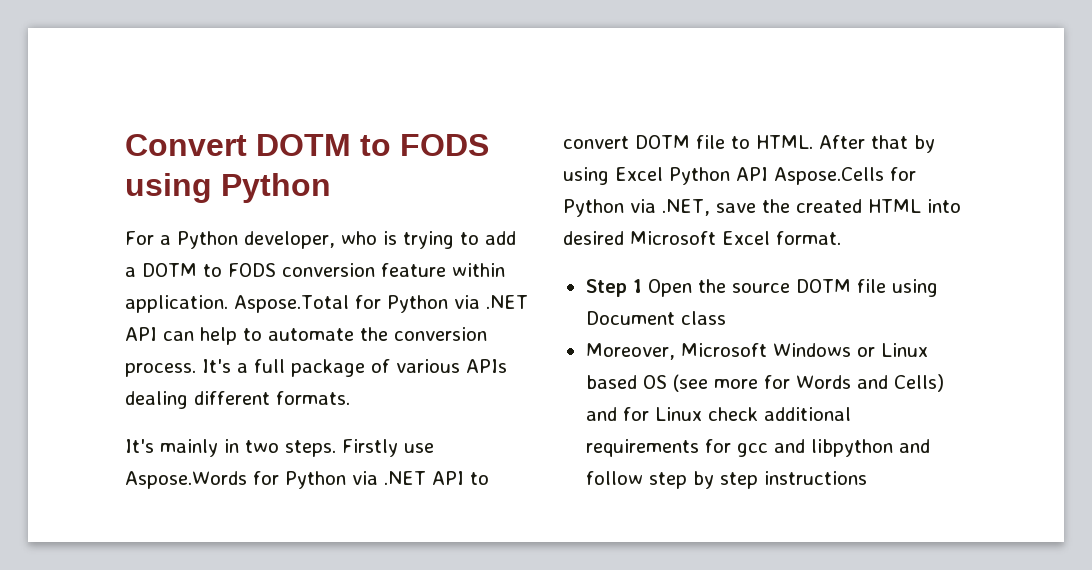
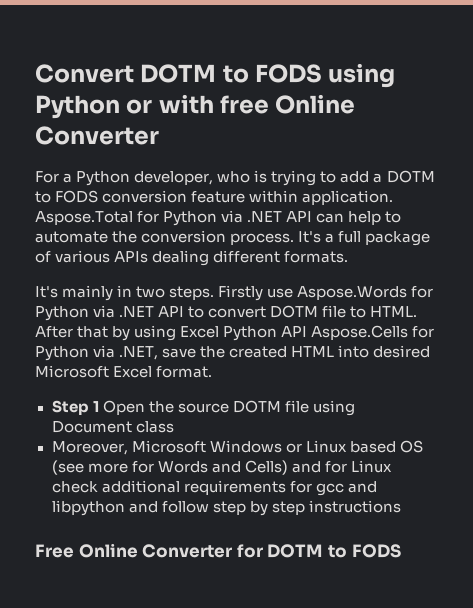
(331, 188) none -> [126,94,356,114] [35,126,159,145] or with free Online Converter
(867, 478) none -> [35,543,401,558] // Free Online Converter for DOTM to FODS

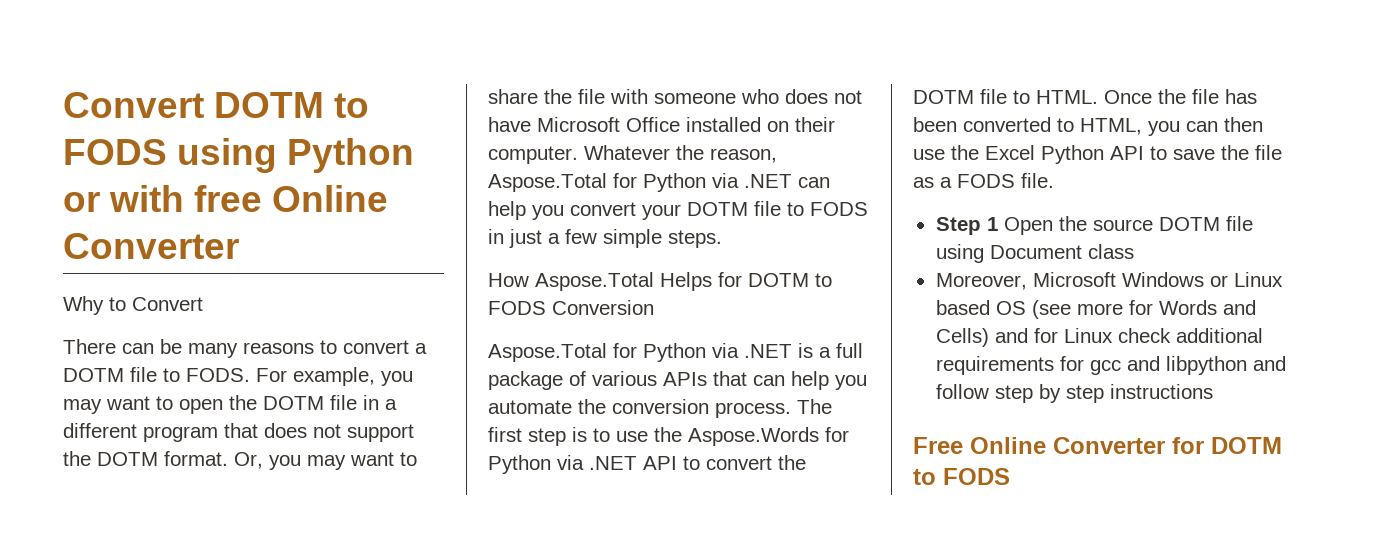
[35,170,435,186] [35,190,394,205] [35,210,402,226] [35,230,322,245] For a Python developer, who is trying to add a DOTM to FODS conversion feature within application. Aspose.Total for Python via .NET API can help to automate the conversion process. It's -> [63,296,203,315] [63,339,427,358] [63,367,413,386] [63,395,397,414] [63,423,414,442] [63,451,417,470] [488,89,862,104] [488,117,835,132] [488,145,777,164] [488,173,830,192] [488,201,868,220] [488,229,722,248] [488,272,832,291] [488,300,654,315] [488,343,813,362] Why to Convert // There can be many reasons to convert a DOTM file to FODS. For example, you may want to open the DOTM file in a different program that does not support the DOTM format. Or, you may want to share the file with someone who does not have Microsoft Office installed on their computer. Whatever the reason, Aspose.Total for Python via .NET can help you convert your DOTM file to FODS in just a few simple steps. // How Aspose.Total Helps for DOTM to FODS Conversion // Aspose.Total for Python via .NET is
[152,250,349,266] [35,285,294,301] dealing different formats. // It's mainly in two steps. Firstly use -> [713,371,867,390] [488,399,832,418] [488,427,682,446] that can help you automate the conversion process. The first step is to use the
(267, 312) none -> [778,455,806,470] the
[35,325,435,341] [35,345,431,361] [35,365,213,378] After that by using Excel Python API Aspose.Cells for Python via .NET, save the created HTML into desired Microsoft Excel format. -> [1104,89,1257,104] [913,117,1263,136] [913,145,1282,164] [913,173,1054,188] Once the file has been converted to HTML, you can then use the Excel Python API to save the file as a FODS file.

